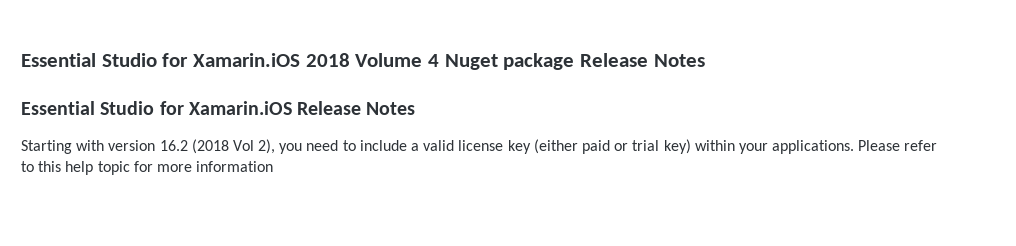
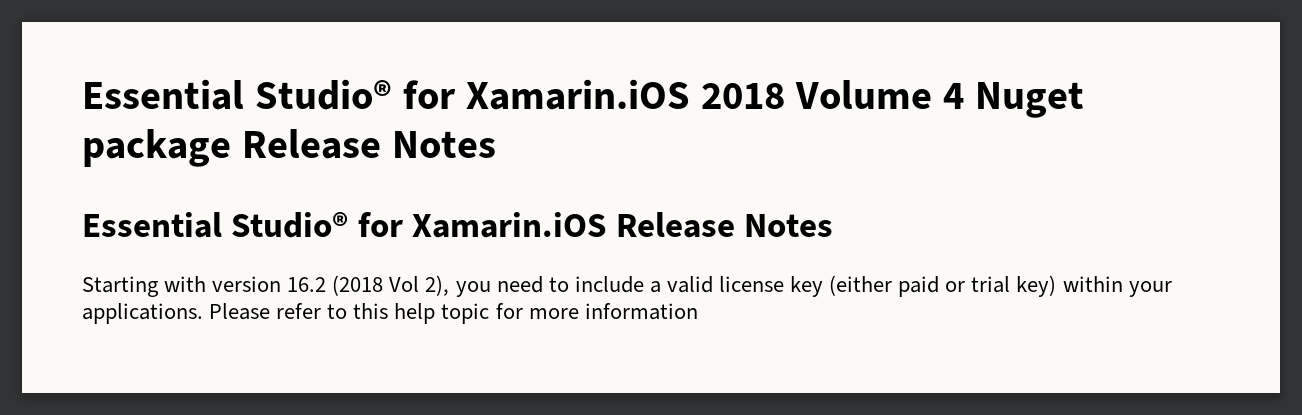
[21,53,157,67] Essential Studio -> [82,79,392,110] Essential Studio®
[100,101,155,115] Studio -> [231,212,349,238] Studio®

